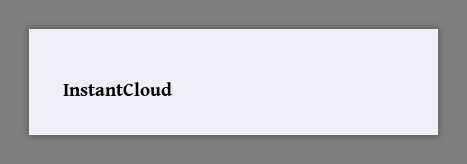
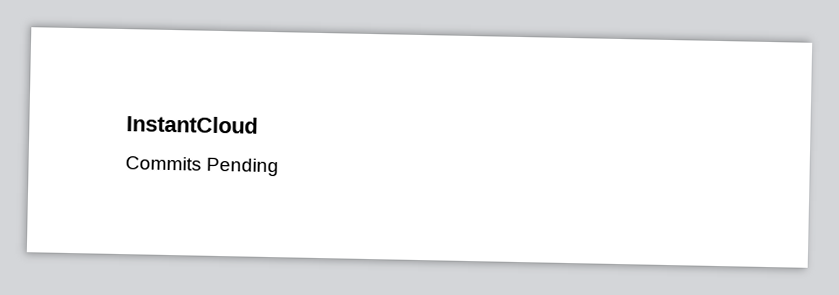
(172, 89) none -> [125,156,280,177] // Commits Pending

